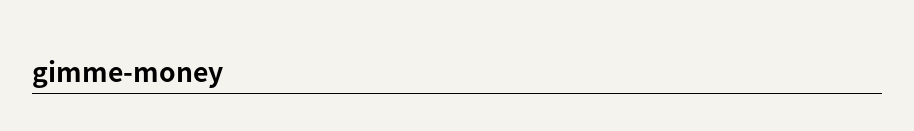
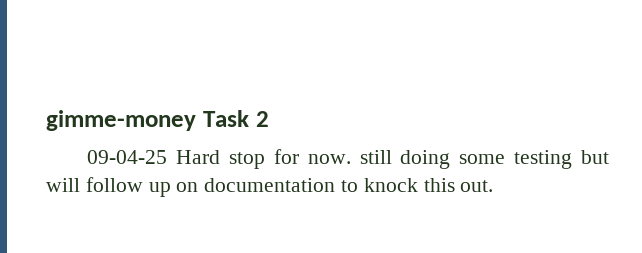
(223, 74) none -> [202,110,269,127] [87,149,609,169] [46,177,494,197] Task 2 // 09-04-25 Hard stop for now. still doing some testing but will follow up on documentation to knock this out.

